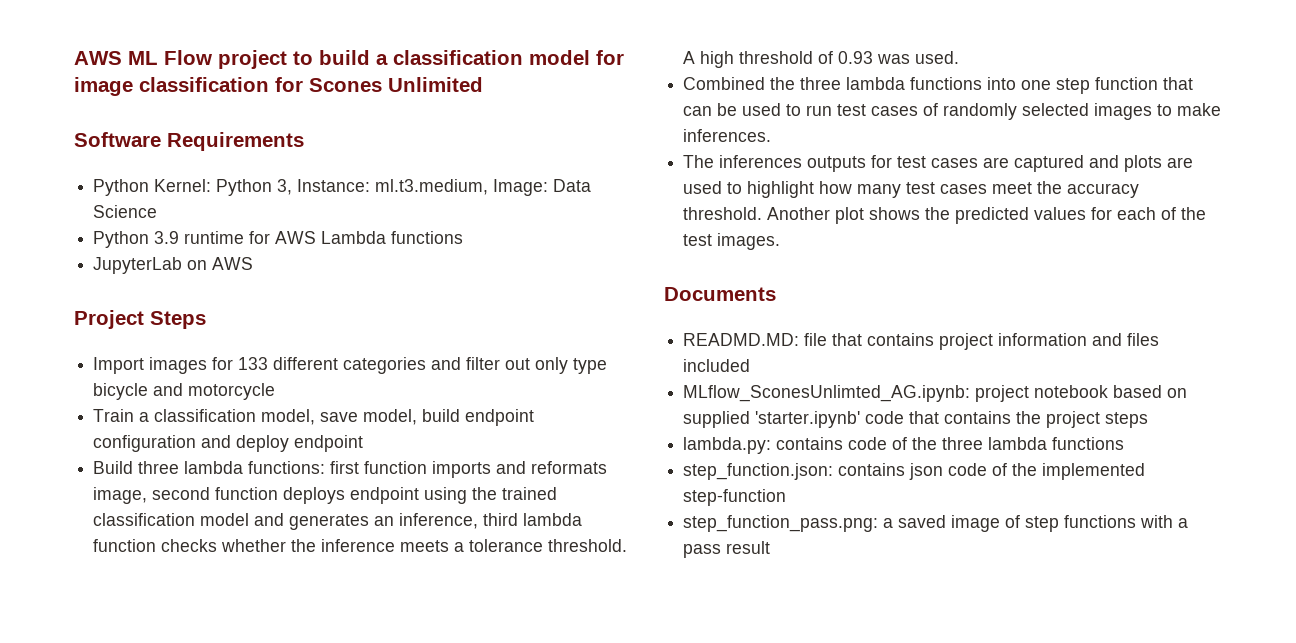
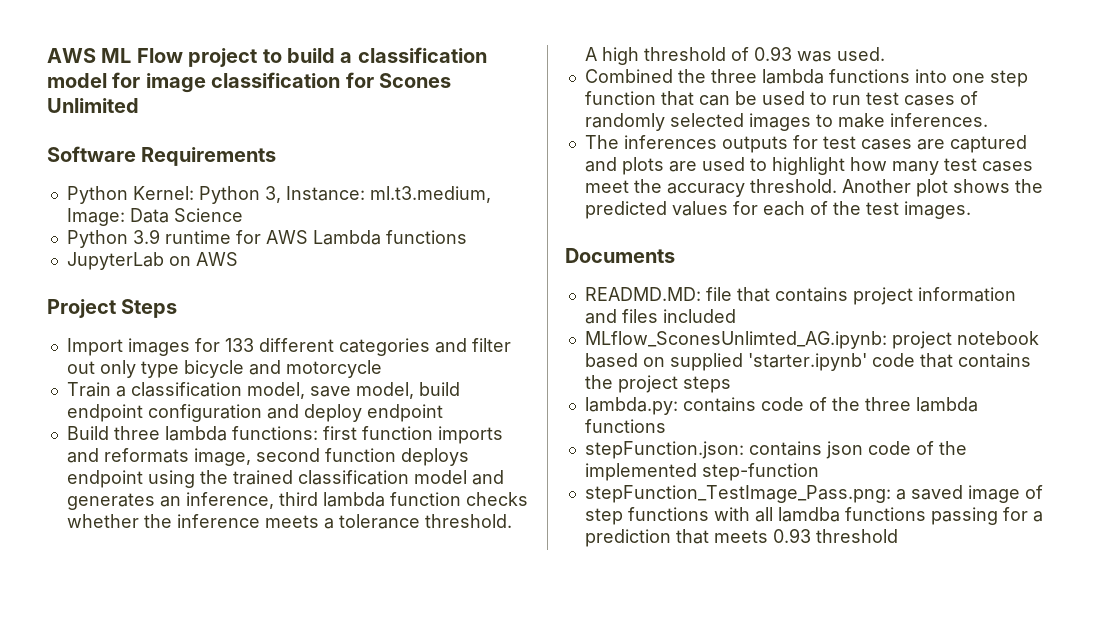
[683,463,834,480] step_function.json: -> [584,441,744,459] stepFunction.json:
[683,515,879,532] step_function_pass.png: -> [584,485,891,503] stepFunction_TestImage_Pass.png:
[1178,518,1189,528] [683,541,771,558] a pass result -> [754,507,1043,525] [584,528,898,547] all lamdba functions passing for a prediction that meets 0.93 threshold

